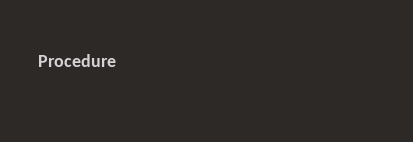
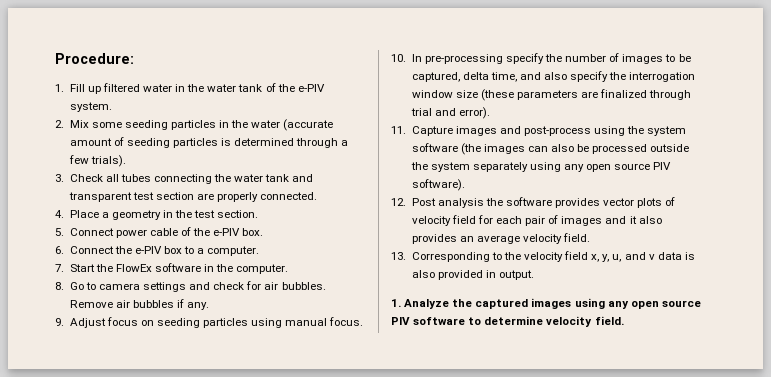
[38,54,116,67] Procedure -> [55,53,134,64] [55,83,325,94] [69,102,112,112] [55,119,334,131] [69,137,349,148] [68,155,126,167] [55,174,314,184] [68,192,318,202] [55,210,259,220] [55,227,264,238] [55,246,260,256] [55,263,289,274] [55,281,326,292] [69,299,210,310] [55,317,364,328] [391,53,691,64] [411,71,696,82] [411,89,692,101] [410,107,490,119] [391,126,687,136] [411,143,690,155] [410,162,672,172] [411,179,465,191] [391,197,676,208] [411,215,662,226] [411,233,591,244] [391,251,695,262] [411,270,535,280] [391,298,701,309] [391,316,624,327] Procedure: // 1. Fill up filtered water in the water tank of the e-PIV system. // 2. Mix some seeding particles in the water (accurate amount of seeding particles is determined through a few trials). // 3. Check all tubes connecting the water tank and transparent test section are properly connected. // 4. Place a geometry in the test section. // 5. Connect power cable of the e-PIV box. // 6. Connect the e-PIV box to a computer. // 7. Start the FlowEx software in the computer. // 8. Go to camera settings and check for air bubbles. Remove air bubbles if any. // 9. Adjust focus on seeding particles using manual focus. // 10. In pre-processing specify the number of images to be captured, delta time, and also specify the interrogation window size (these parameters are finalized through trial and error). // 11. Capture images and post-process using the system software (the images can also be processed outside the system separately using any open source PIV software). // 12. Post analysis the software provides vector plots of velocity field for each pair of images and it also provides an average velocity field. // 13. Corresponding to the velocity field x, y, u, and v data is also provided in output. // 1. Analyze the captured images using any open source PIV software to determine velocity field.

